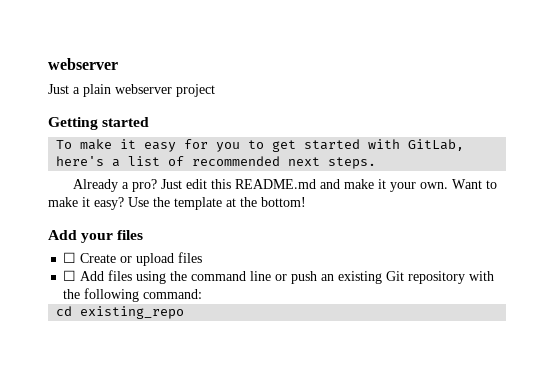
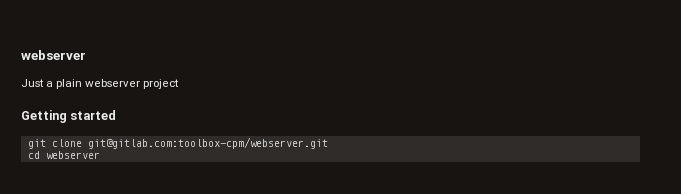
[56,139,465,152] [56,156,377,169] [73,179,498,192] [48,197,306,210] [48,230,144,243] [63,252,203,266] [63,270,495,284] [63,288,203,302] To make it easy for you to get started with GitLab, here's a list of recommended next steps. // Already a pro? Just edit this README.md and make it your own. Want to make it easy? Use the template at the bottom! // Add your files // ☐ Create or upload files // ☐ Add files using the command line or push an existing Git repository with the following command: -> [27,137,328,149] git clone git@gitlab.com:toolbox-cpm/webserver.git
[80,306,185,319] existing_repo -> [45,151,100,159] webserver

